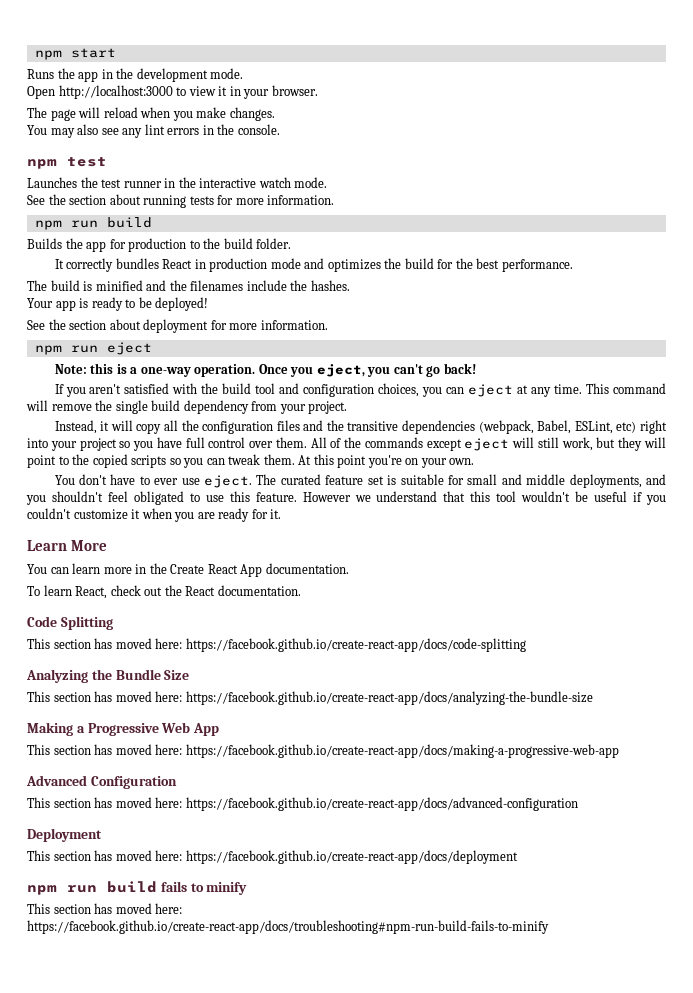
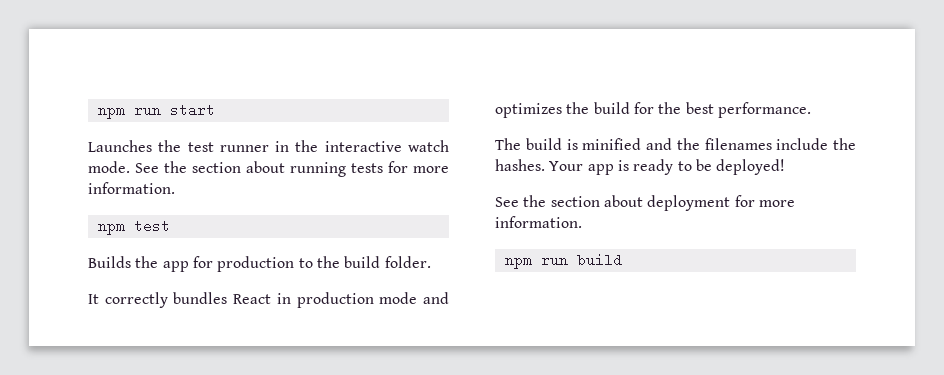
[34,50,62,60] npm -> [97,108,161,119] npm run
[27,68,244,82] [27,85,318,99] [27,107,275,121] [27,124,280,138] [27,157,107,169] // Runs the app in the development mode. // Open http://localhost:3000 to view it in your browser. // The page will reload when you make changes. // You may also see any lint errors in the console. // npm test -> (215, 110) none
(328, 182) // -> (130, 167) none
[70,217,152,228] run build -> [133,219,170,233] test
(350, 285) // -> (545, 165) none
[106,342,152,355] [54,363,476,377] [54,383,666,397] [26,400,348,414] [54,420,667,434] [27,437,667,451] [27,454,475,468] [54,474,666,488] [26,491,666,505] [27,508,282,522] [27,540,108,551] [27,563,349,577] [27,585,301,599] [27,616,113,630] [27,638,526,652] [26,669,190,683] [27,691,593,705] [27,722,220,736] [27,744,619,758] [26,775,177,789] [27,797,578,811] [27,828,102,842] [27,850,518,864] [27,881,248,895] [27,903,183,914] [27,920,549,934] eject // Note: this is a one-way operation. Once you eject, you can't go back! // If you aren't satisfied with the build tool and configuration choices, you can eject at any time. This command will remove the single build dependency from your project. // Instead, it will copy all the configuration files and the transitive dependencies (webpack, Babel, ESLint, etc) right into your project so you have full control over them. All of the commands except eject will still work, but they will point to the copied scripts so you can tweak them. At this point you're on your own. // You don't have to ever use eject. The curated feature set is suitable for small and middle deployments, and you shouldn't feel obligated to use this feature. However we understand that this tool wouldn't be useful if you couldn't customize it when you are ready for it. // Learn More // You can learn more in the Create React App documentation. // To learn React, check out the React documentation. // Code Splitting // This section has moved here: https://facebook.github.io/create-react-app/docs/code-splitting // Analyzing the Bundle Size // This section has moved here: https://facebook.github.io/create-react-app/docs/analyzing-the-bundle-size // Making a Progressive Web App // This section has moved here: https://facebook.github.io/create-react-app/docs/making-a-progressive-web-app // Advanced Configuration // This section has moved here: https://facebook.github.io/create-react-app/docs/advanced-configuration // Deployment // This section has moved here: https://facebook.github.io/create-react-app/docs/deployment // npm run build fails to minify // This section has moved here: https://facebook.github.io/create-react-app/docs/troubleshooting#npm-run-build-fails-to-minify -> [576,253,622,267] build

